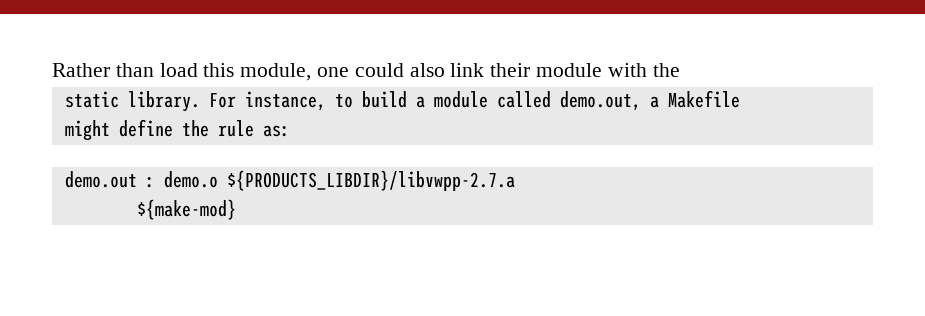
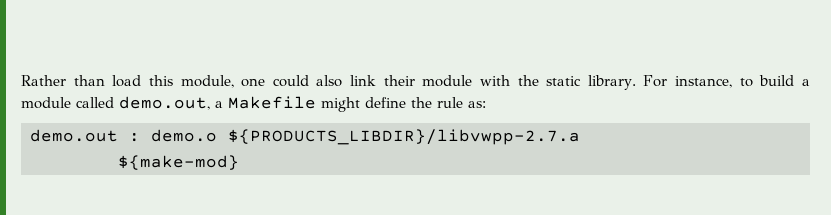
(680, 70) // -> (539, 80) none
(740, 99) // -> (316, 102) none

